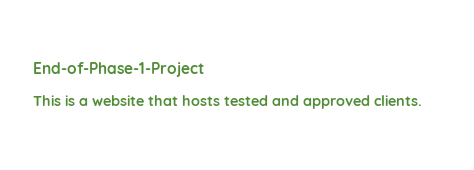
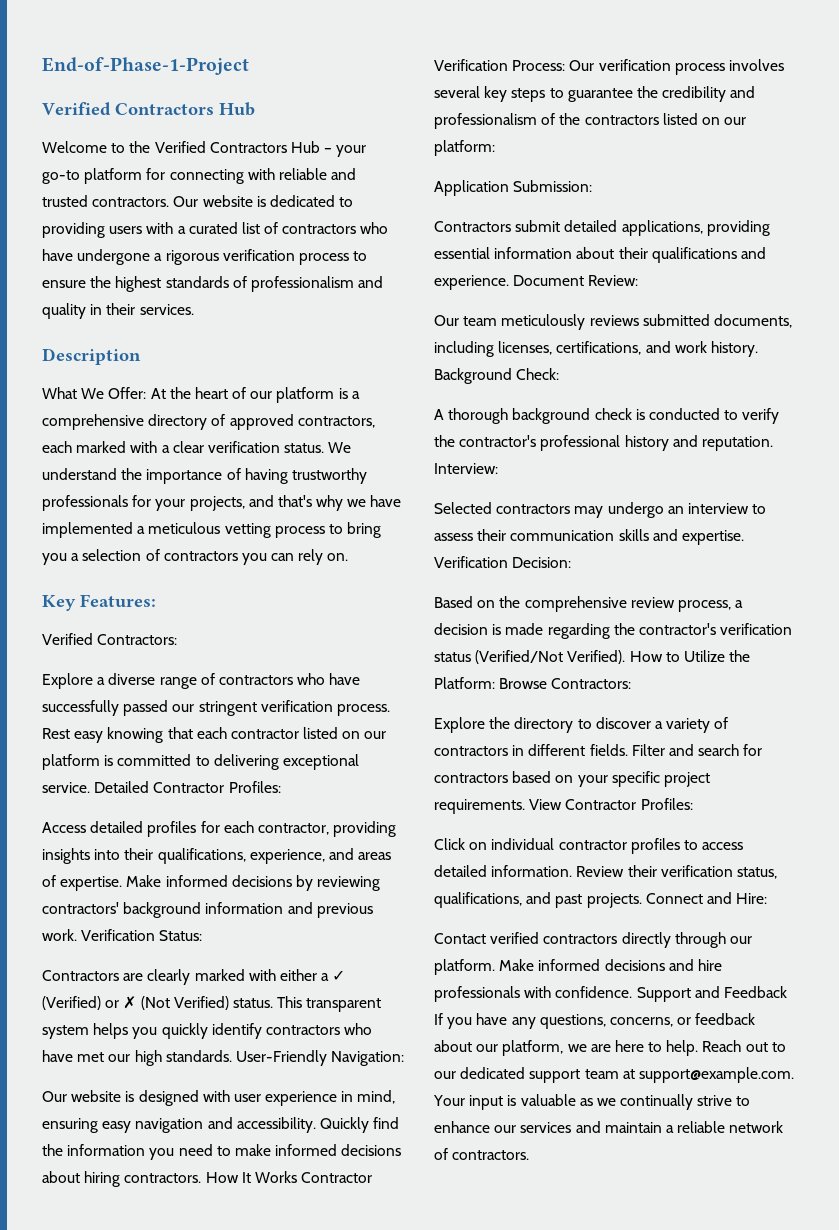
[33,95,422,109] This is a website that hosts tested and approved clients. -> [42,102,255,116] [42,141,367,157] [42,168,357,184] [42,195,354,207] [42,222,389,238] [42,249,368,265] [42,276,384,292] [42,303,194,319] [42,348,141,365] [42,387,360,403] [42,414,375,430] [42,441,352,453] [42,468,367,484] [42,495,402,511] [42,522,382,538] [42,549,349,565] [42,594,156,611] [42,633,178,645] [42,673,361,689] [42,700,390,716] [42,727,387,743] [42,754,359,770] [42,781,281,793] [42,821,397,837] [42,848,392,864] [42,875,381,891] [42,902,373,918] [42,929,203,941] [42,969,346,985] [42,996,382,1012] [42,1023,373,1039] [42,1050,405,1066] [42,1090,396,1106] [42,1117,400,1133] [42,1144,402,1160] [42,1171,373,1187] [434,59,784,75] [434,86,756,102] [434,113,747,129] [434,140,495,156] [434,180,593,196] [434,220,770,236] [434,247,766,263] [434,275,639,290] [434,314,792,330] [434,341,758,357] [434,368,560,384] [434,408,780,424] [434,435,773,451] [434,463,498,474] [434,502,767,518] [434,529,744,545] [434,556,572,568] [434,596,744,612] [434,623,793,639] [434,650,751,664] [434,677,632,689] [434,717,729,733] [434,744,763,756] [434,771,710,787] [434,798,693,814] [434,838,744,854] [434,865,777,879] [434,892,768,908] [434,932,752,948] [434,959,722,975] [434,986,787,1002] [434,1013,756,1029] [434,1040,786,1056] [434,1067,794,1083] [433,1094,751,1110] [434,1121,784,1133] [434,1148,530,1160] Verified Contractors Hub // Welcome to the Verified Contractors Hub – your go-to platform for connecting with reliable and trusted contractors. Our website is dedicated to providing users with a curated list of contractors who have undergone a rigorous verification process to ensure the highest standards of professionalism and quality in their services. // Description // What We Offer: At the heart of our platform is a comprehensive directory of approved contractors, each marked with a clear verification status. We understand the importance of having trustworthy professionals for your projects, and that's why we have implemented a meticulous vetting process to bring you a selection of contractors you can rely on. // Key Features: // Verified Contractors: // Explore a diverse range of contractors who have successfully passed our stringent verification process. Rest easy knowing that each contractor listed on our platform is committed to delivering exceptional service. Detailed Contractor Profiles: // Access detailed profiles for each contractor, providing insights into their qualifications, experience, and areas of expertise. Make informed decisions by reviewing contractors' background information and previous work. Verification Status: // Contractors are clearly marked with either a ✓ (Verified) or ✗ (Not Verified) status. This transparent system helps you quickly identify contractors who have met our high standards. User-Friendly Navigation: // Our website is designed with user experience in mind, ensuring easy navigation and accessibility. Quickly find the information you need to make informed decisions about hiring contractors. How It Works Contractor Verification Process: Our verification process involves several key steps to guarantee the credibility and professionalism of the contractors listed on our platform: // Application Submission: // Contractors submit detailed applications, providing essential information about their qualifications and experience. Document Review: // Our team meticulously reviews submitted documents, including licenses, certifications, and work history. Background Check: // A thorough background check is conducted to verify the contractor's professional history and reputation. Interview: // Selected contractors may undergo an interview to assess their communication skills and expertise. Verification Decision: // Based on the comprehensive review process, a decision is made regarding the contractor's verification status (Verified/Not Verified). How to Utilize the Platform: Browse Contractors: // Explore the directory to discover a variety of contractors in different fields. Filter and search for contractors based on your specific project requirements. View Contractor Profiles: // Click on individual contractor profiles to access detailed information. Review their verification status, qualifications, and past projects. Connect and Hire: // Contact verified contractors directly through our platform. Make informed decisions and hire professionals with confidence. Support and Feedback If you have any questions, concerns, or feedback about our platform, we are here to help. Reach out to our dedicated support team at support@example.com. Your input is valuable as we continually strive to enhance our services and maintain a reliable network of contractors.

